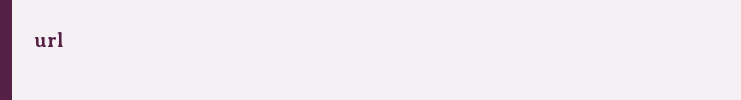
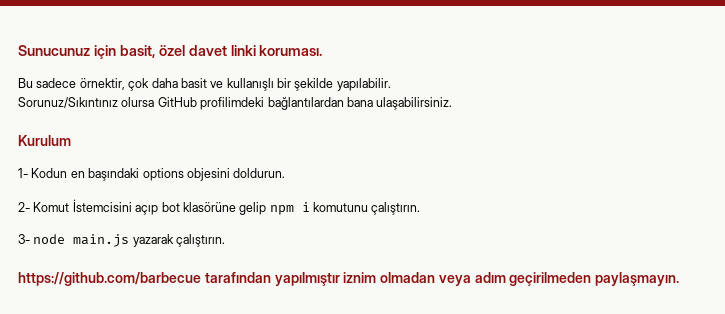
[34,32,64,47] url -> [18,45,323,59] [18,78,391,91] [18,97,453,110] [18,135,71,146] [18,168,286,181] [18,199,421,215] [18,234,226,247] [18,272,680,286] Sunucunuz için basit, özel davet linki koruması. // Bu sadece örnektir, çok daha basit ve kullanışlı bir şekilde yapılabilir. // Sorunuz/Sıkıntınız olursa GitHub profilimdeki bağlantılardan bana ulaşabilirsiniz. // Kurulum // 1- Kodun en başındaki options objesini doldurun. // 2- Komut İstemcisini açıp bot klasörüne gelip npm i komutunu çalıştırın. // 3- node main.js yazarak çalıştırın. // https://github.com/barbecue tarafından yapılmıştır iznim olmadan veya adım geçirilmeden paylaşmayın.

